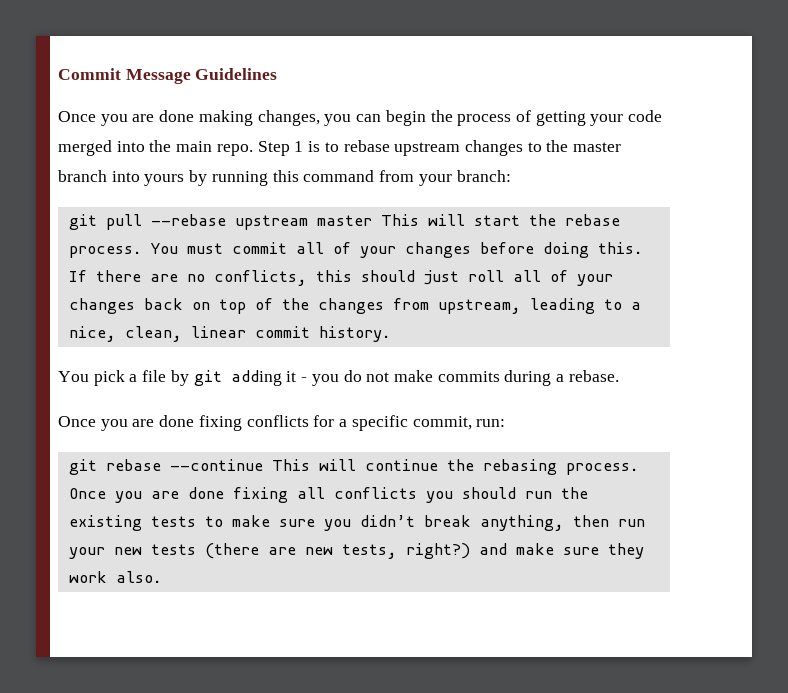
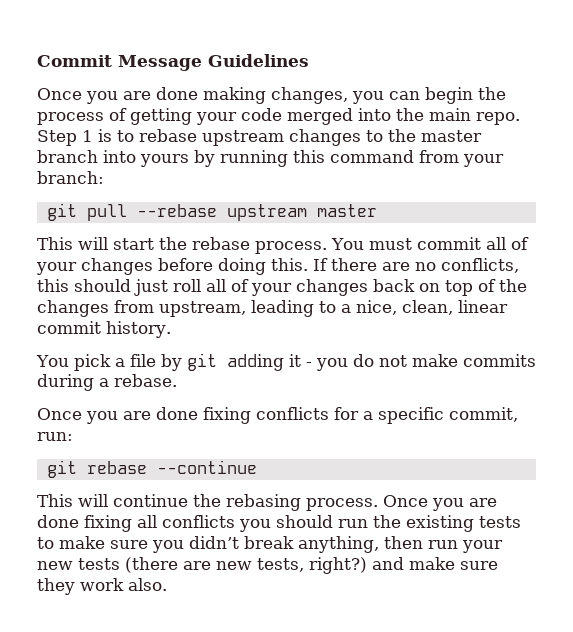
(372, 220) none -> (377, 210) //
(263, 465) none -> (257, 467) //

